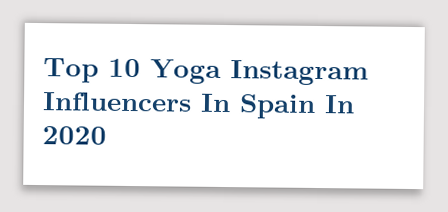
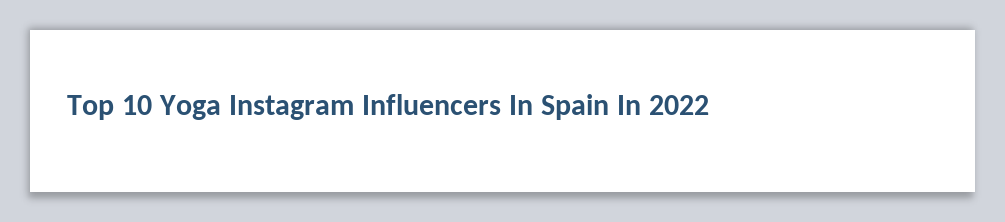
[42,126,107,145] 2020 -> [648,95,709,115] 2022

